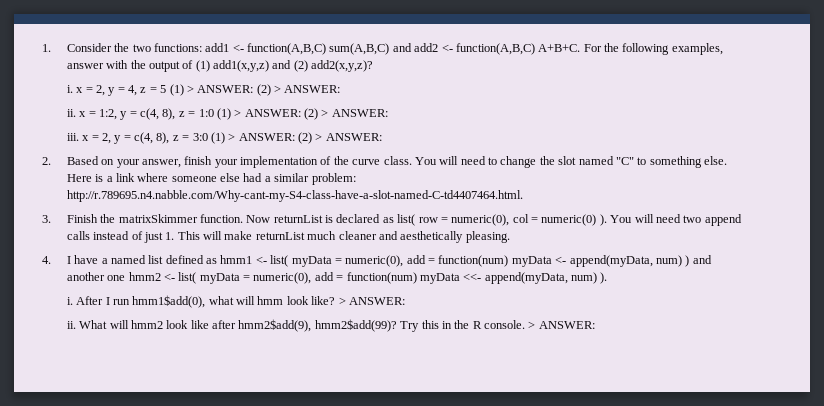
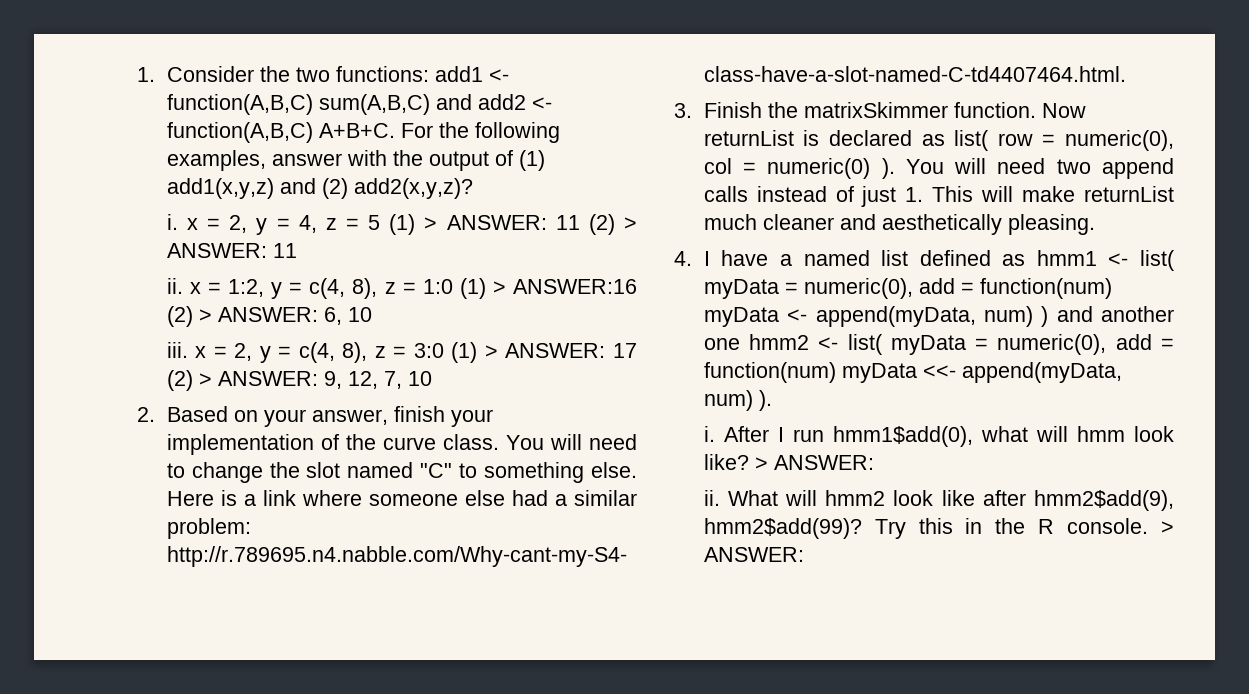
[256,84,341,96] (2) > ANSWER: -> [555,214,638,235] [166,243,297,258] 11 (2) > ANSWER: 11
[244,108,388,120] ANSWER: (2) > ANSWER: -> [513,279,637,294] [166,306,372,327] ANSWER:16 (2) > ANSWER: 6, 10
[298,132,382,144] (2) > ANSWER: -> [613,343,637,358] [166,370,432,391] 17 (2) > ANSWER: 9, 12, 7, 10

